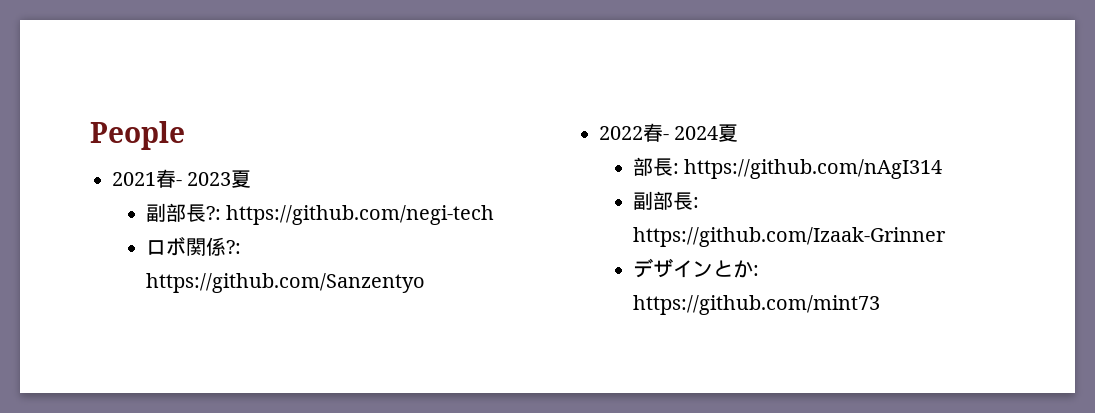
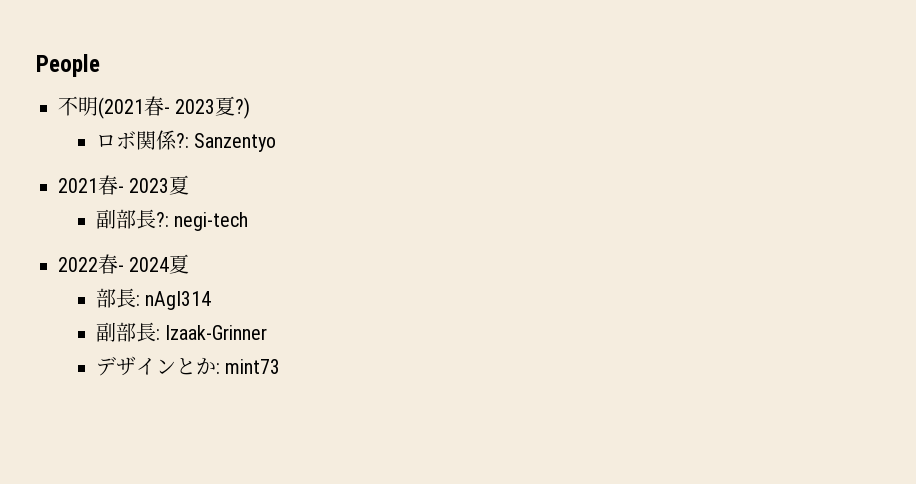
(185, 135) none -> [58,96,251,119] [95,130,277,152] // 不明(2021春- 2023夏?) // ロボ関係?: Sanzentyo
[225,205,494,225] [145,236,241,256] [145,273,425,293] https://github.com/negi-tech // ロボ関係?: https://github.com/Sanzentyo -> [174,212,249,231] negi-tech
[683,159,942,179] https://github.com/nAgI314 -> [145,291,212,310] nAgI314
[632,227,946,247] https://github.com/Izaak-Grinner -> [165,325,268,340] Izaak-Grinner
[632,295,880,315] https://github.com/mint73 -> [225,359,281,374] mint73

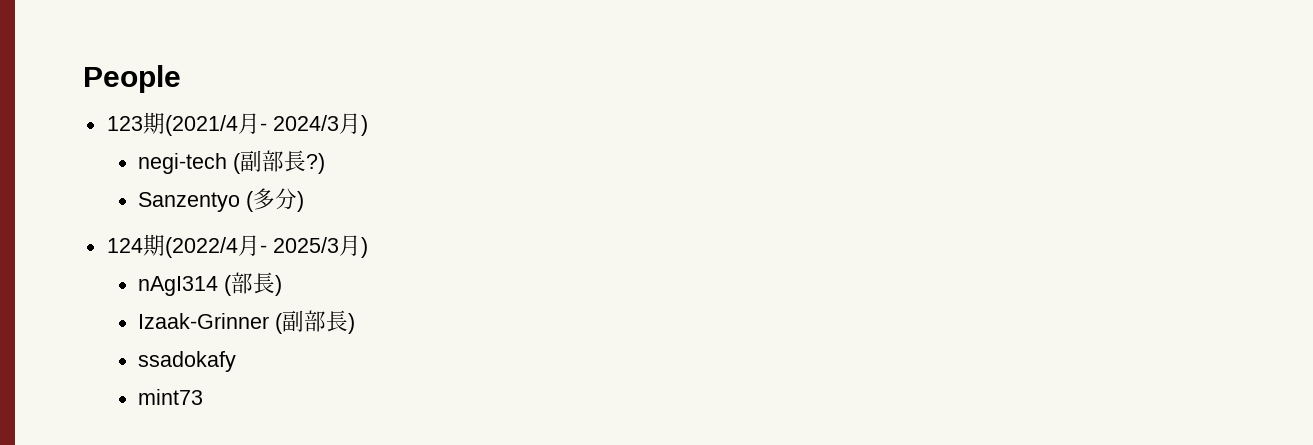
[58,96,251,119] [95,130,277,152] [58,175,190,195] [95,209,249,231] [58,254,190,274] [95,288,212,310] [95,322,268,342] [95,356,220,376] 不明(2021春- 2023夏?) // ロボ関係?: Sanzentyo // 2021春- 2023夏 // 副部長?: negi-tech // 2022春- 2024夏 // 部長: nAgI314 // 副部長: Izaak-Grinner // デザインとか: -> [106,112,368,136] [137,150,325,174] [137,188,304,212] [106,234,368,258] [137,272,282,296] [137,310,355,334] [137,351,236,372] 123期(2021/4月- 2024/3月) // negi-tech (副部長?) // Sanzentyo (多分) // 124期(2022/4月- 2025/3月) // nAgI314 (部長) // Izaak-Grinner (副部長) // ssadokafy //

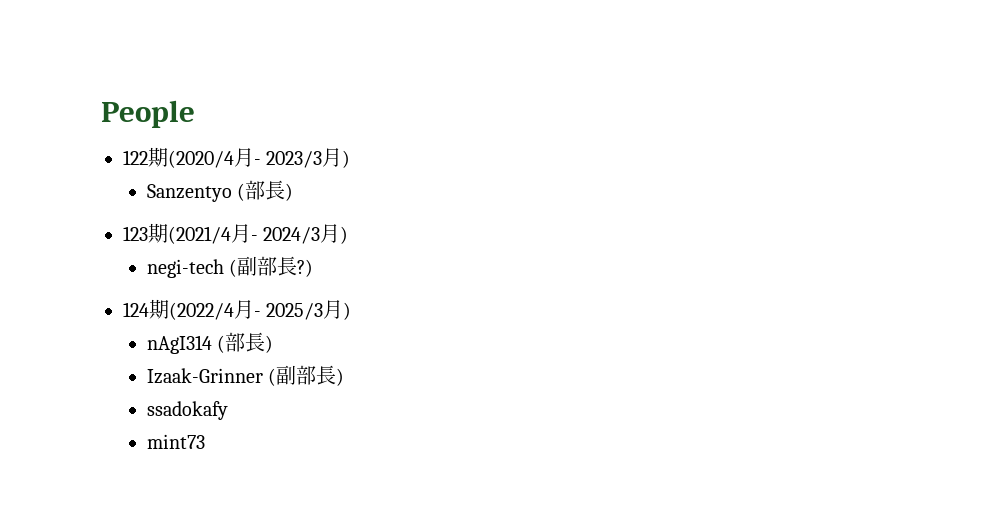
(181, 79) none -> [123,147,351,168] [146,180,293,202] // 122期(2020/4月- 2023/3月) // Sanzentyo (部長)
[137,188,304,212] // Sanzentyo (多分) -> (313, 268) none

